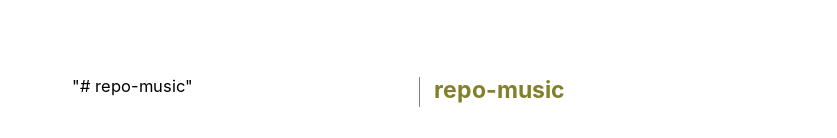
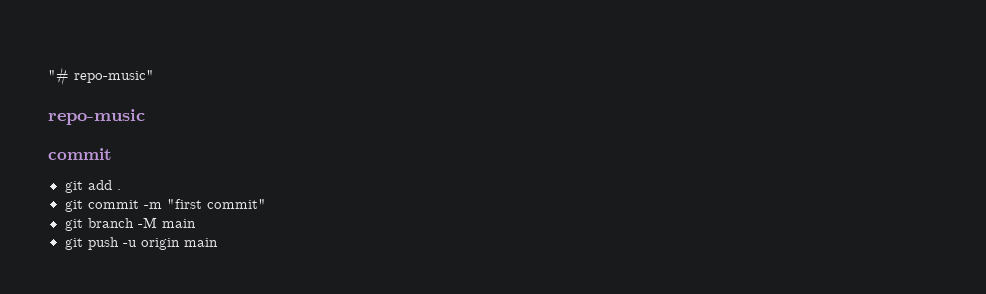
(565, 91) none -> [48,148,112,160] [64,180,121,193] [64,199,266,212] [64,217,196,231] [64,237,218,250] // commit // git add . // git commit -m "first commit" // git branch -M main // git push -u origin main

